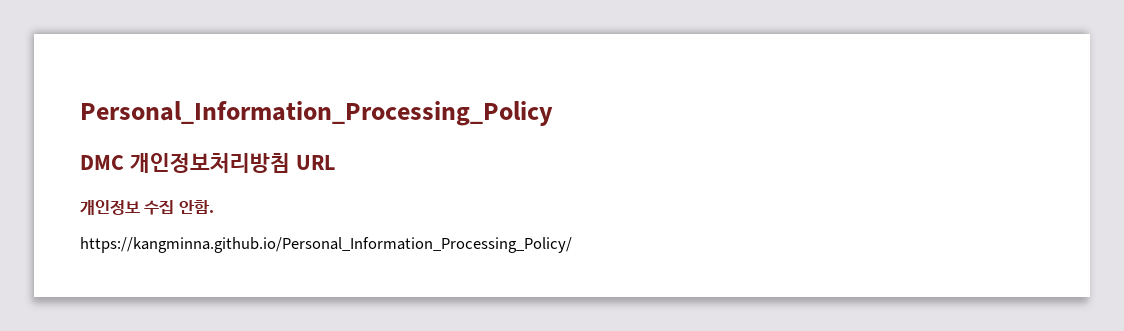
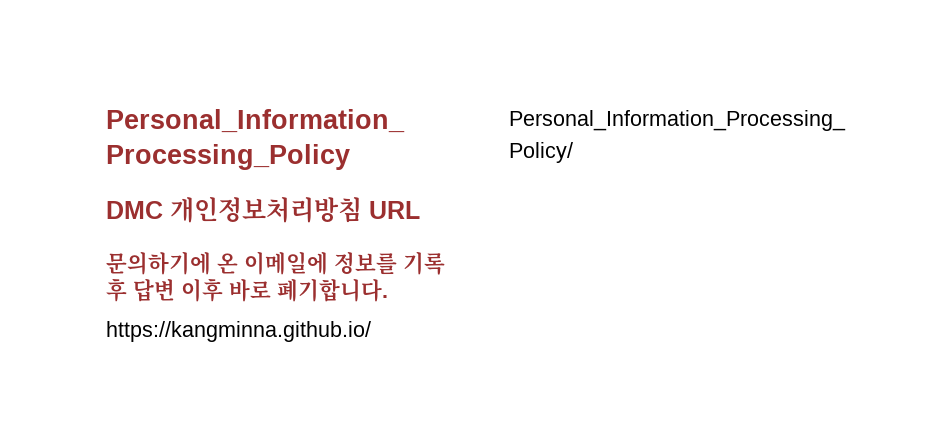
[80,200,214,215] 개인정보 수집 안함. -> [106,251,445,275] [106,278,388,302] 문의하기에 온 이메일에 정보를 기록 후 답변 이후 바로 폐기합니다.

